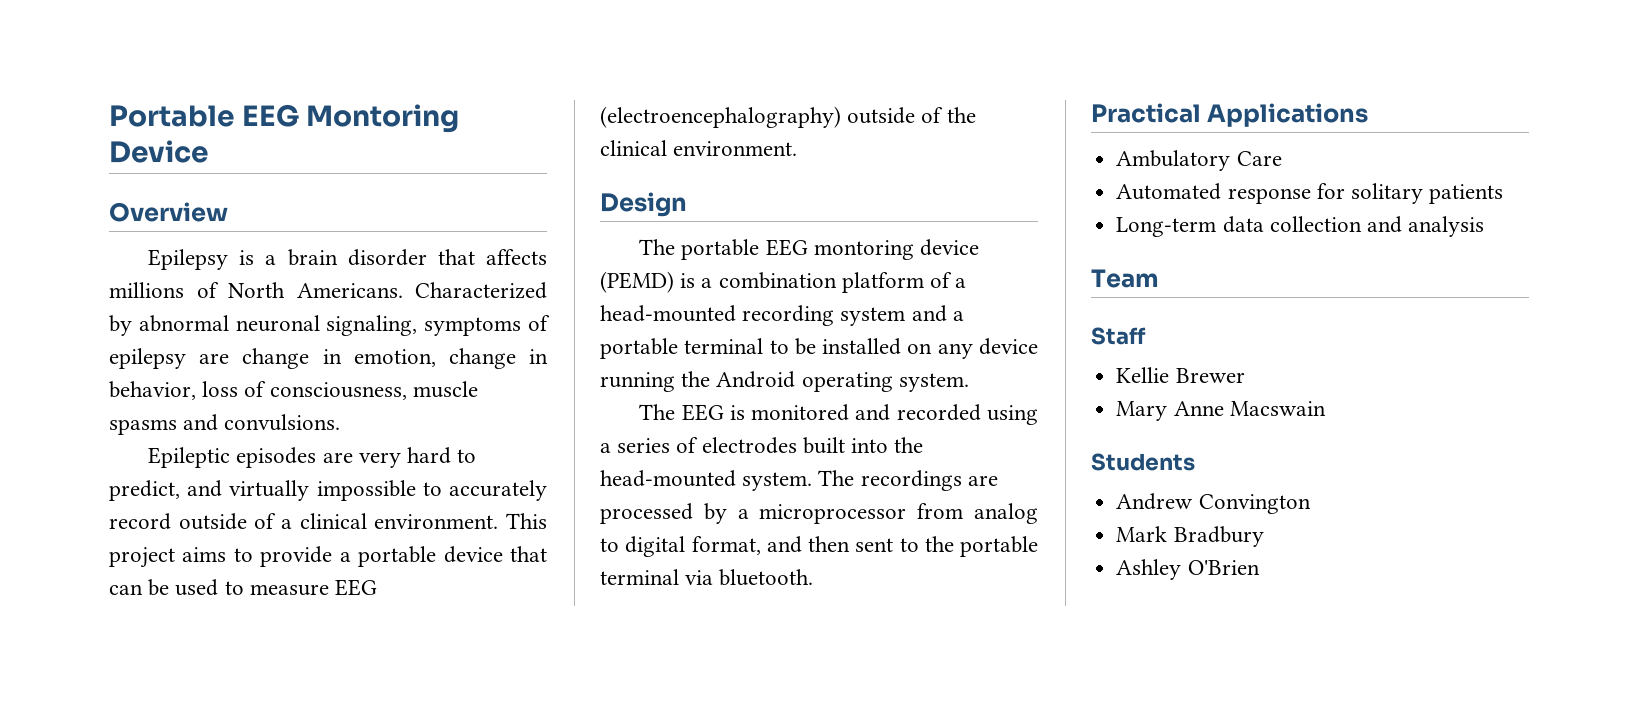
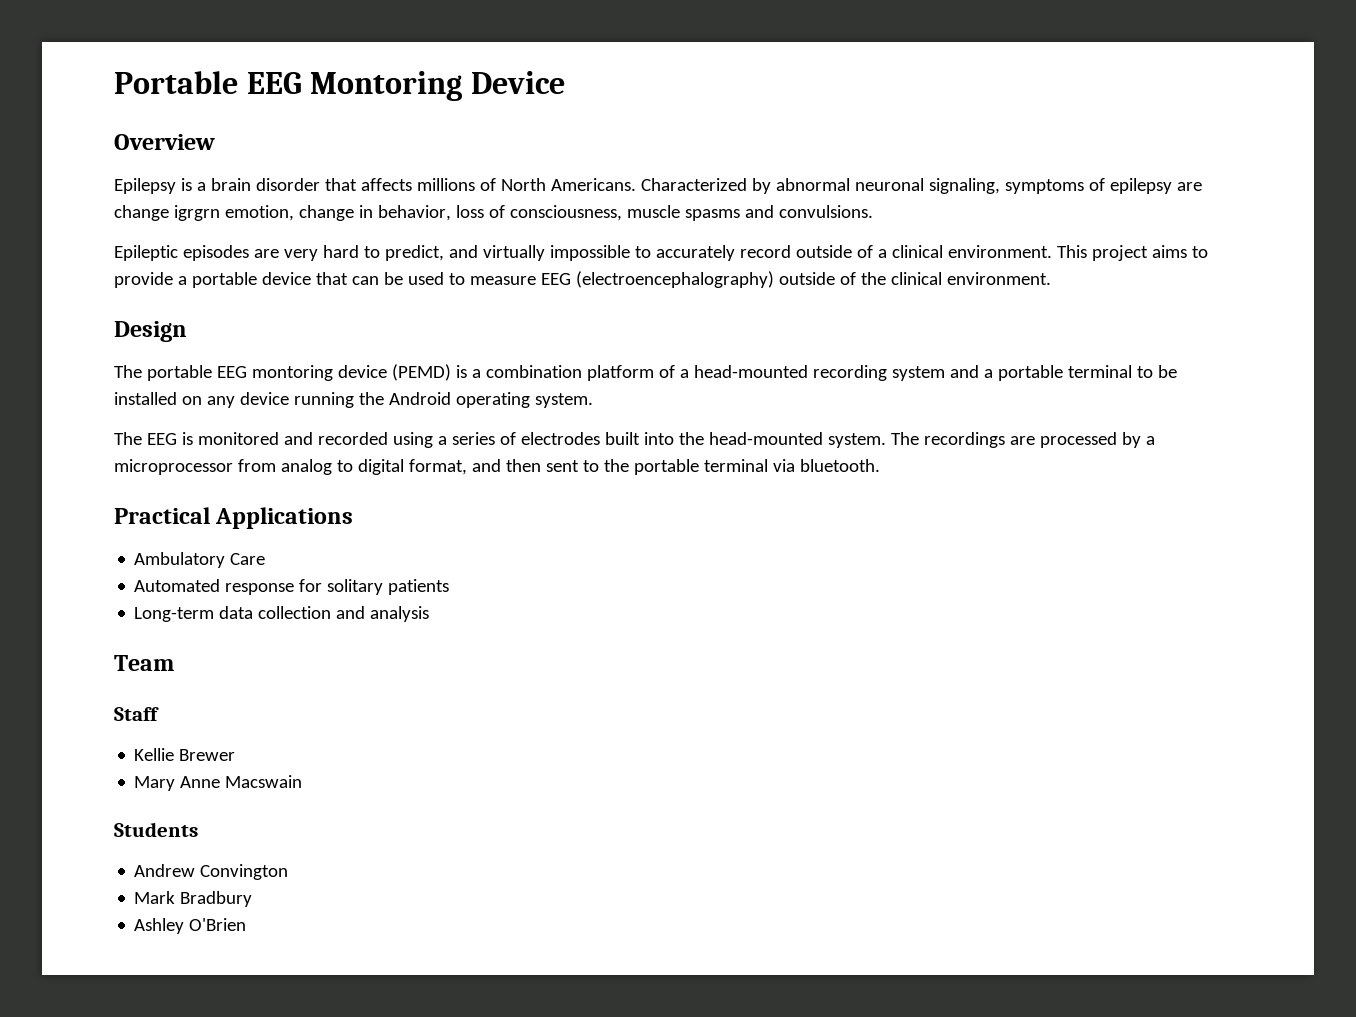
[322,349,342,364] in -> [173,205,220,221] igrgrn

